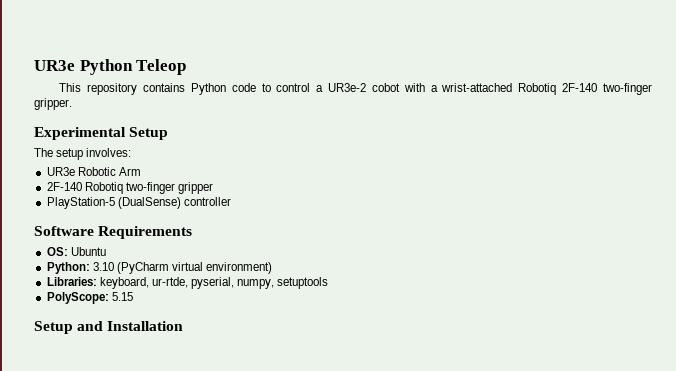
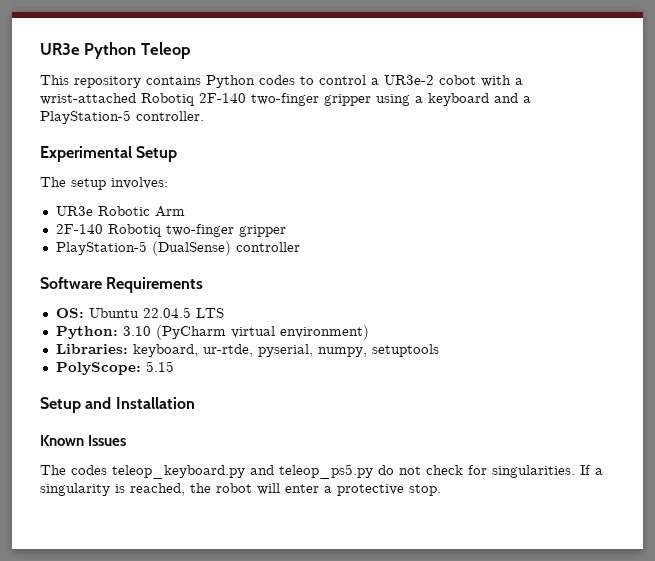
[231,83,256,92] code -> [259,75,295,85] codes
[34,98,72,110] gripper. -> [324,93,531,106] [40,110,204,124] gripper using a keyboard and a PlayStation-5 controller.
(106, 251) none -> [142,307,224,318] 22.04.5 LTS
(184, 326) none -> [40,435,127,446] [40,464,603,479] [40,483,441,496] // Known Issues // The codes teleop_keyboard.py and teleop_ps5.py do not check for singularities. If a singularity is reached, the robot will enter a protective stop.

